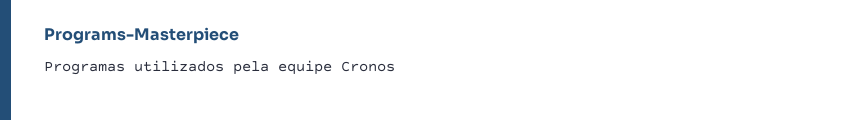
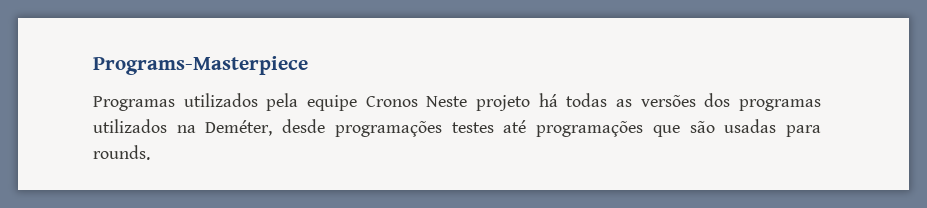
(395, 66) none -> [426,93,821,111] [93,119,822,137] [93,145,150,160] Neste projeto há todas as versões dos programas utilizados na Deméter, desde programações testes até programações que são usadas para rounds.

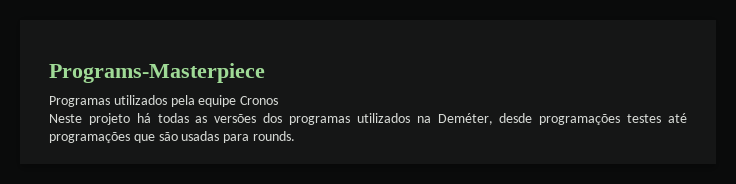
(418, 101) none -> (279, 100) //

